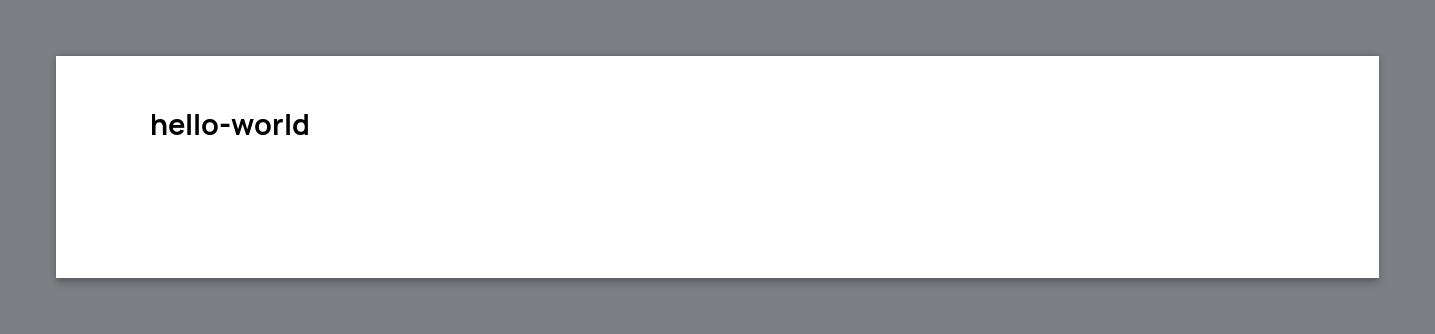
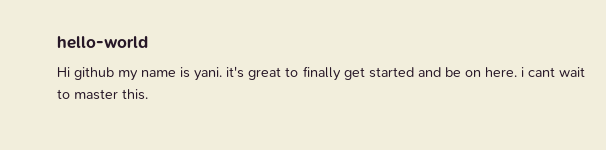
(310, 124) none -> [57,66,585,81] [57,89,148,100] // Hi github my name is yani. it's great to finally get started and be on here. i cant wait to master this.

